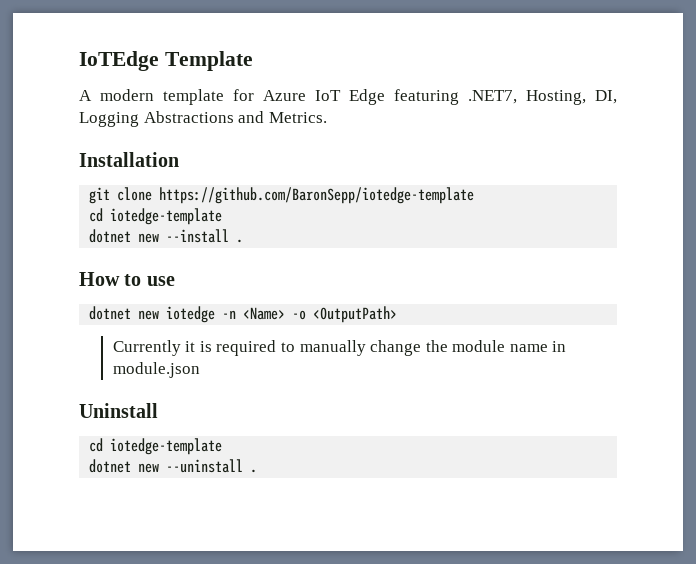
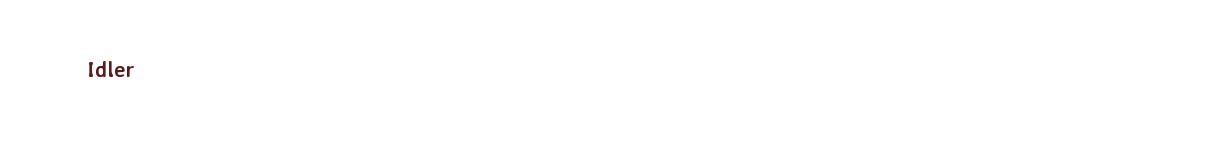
[79,51,253,71] [79,89,617,105] [79,111,327,127] [79,152,179,167] [89,187,475,204] [89,208,223,225] [89,229,244,243] [79,272,175,286] [89,306,398,323] [112,340,567,356] [112,362,200,378] [79,403,158,418] [89,438,223,455] [89,459,258,473] IoTEdge Template // A modern template for Azure IoT Edge featuring .NET7, Hosting, DI, Logging Abstractions and Metrics. // Installation // git clone https://github.com/BaronSepp/iotedge-template // cd iotedge-template // dotnet new --install . // How to use // dotnet new iotedge -n <Name> -o <OutputPath> // Currently it is required to manually change the module name in module.json // Uninstall // cd iotedge-template // dotnet new --uninstall . -> [87,61,135,77] Idler

